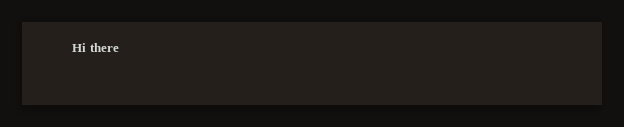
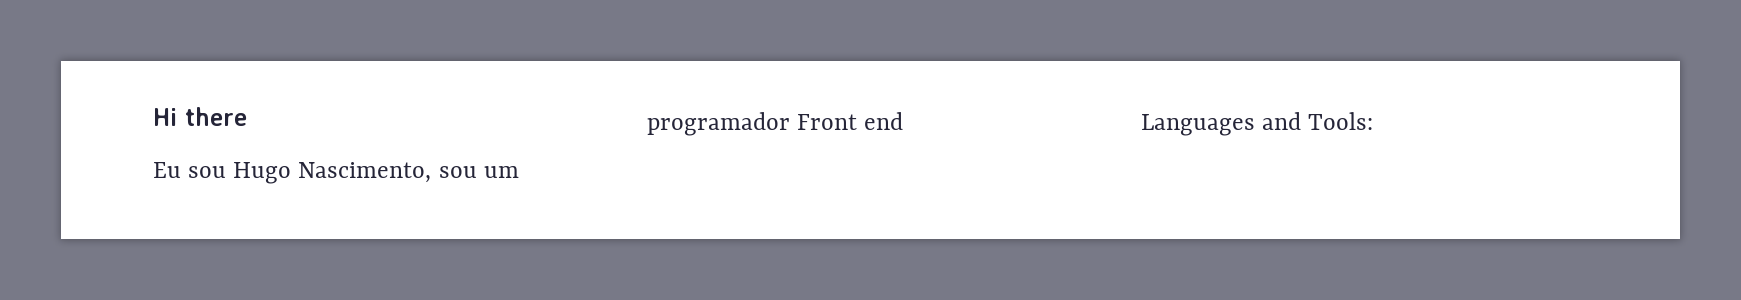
(119, 47) none -> [153,162,519,184] [647,112,904,136] [1141,112,1374,136] // Eu sou Hugo Nascimento, sou um programador Front end // Languages and Tools:

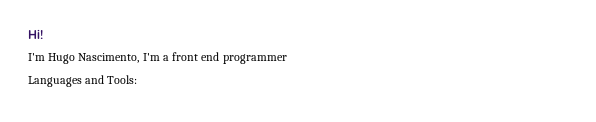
[153,107,247,126] [153,162,519,184] [647,112,858,136] Hi there // Eu sou Hugo Nascimento, sou um programador Front -> [28,29,43,39] [28,52,199,64] Hi! // I'm Hugo Nascimento, I'm a front
(904, 121) none -> [222,54,287,64] programmer

